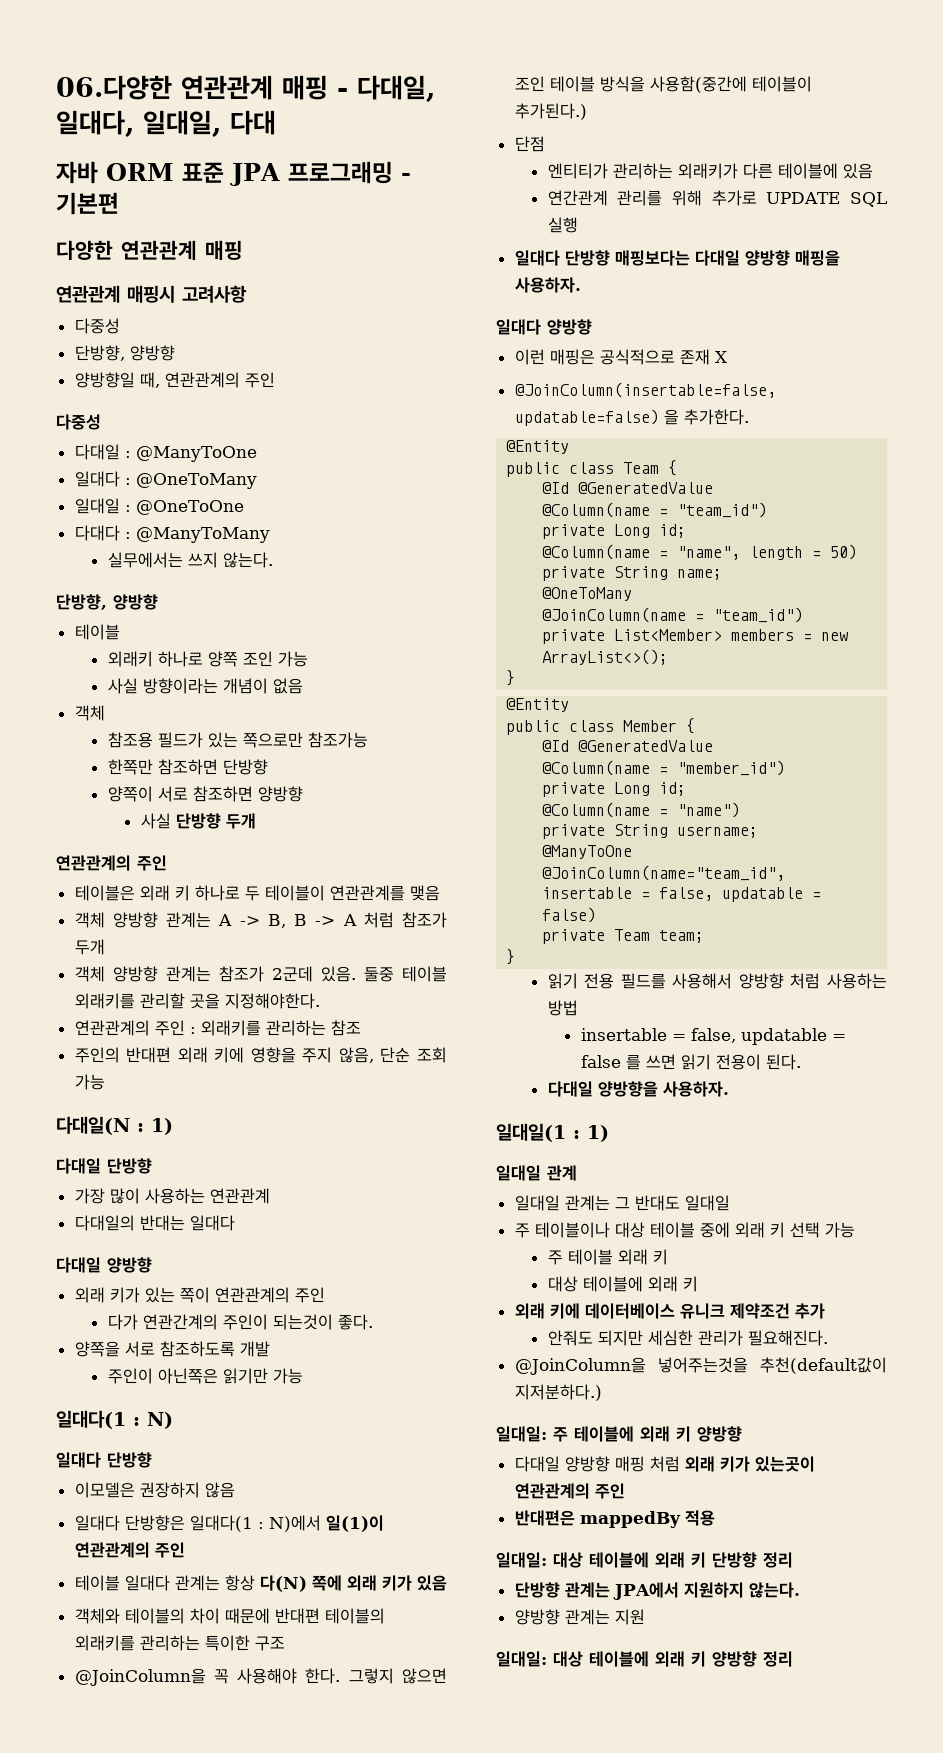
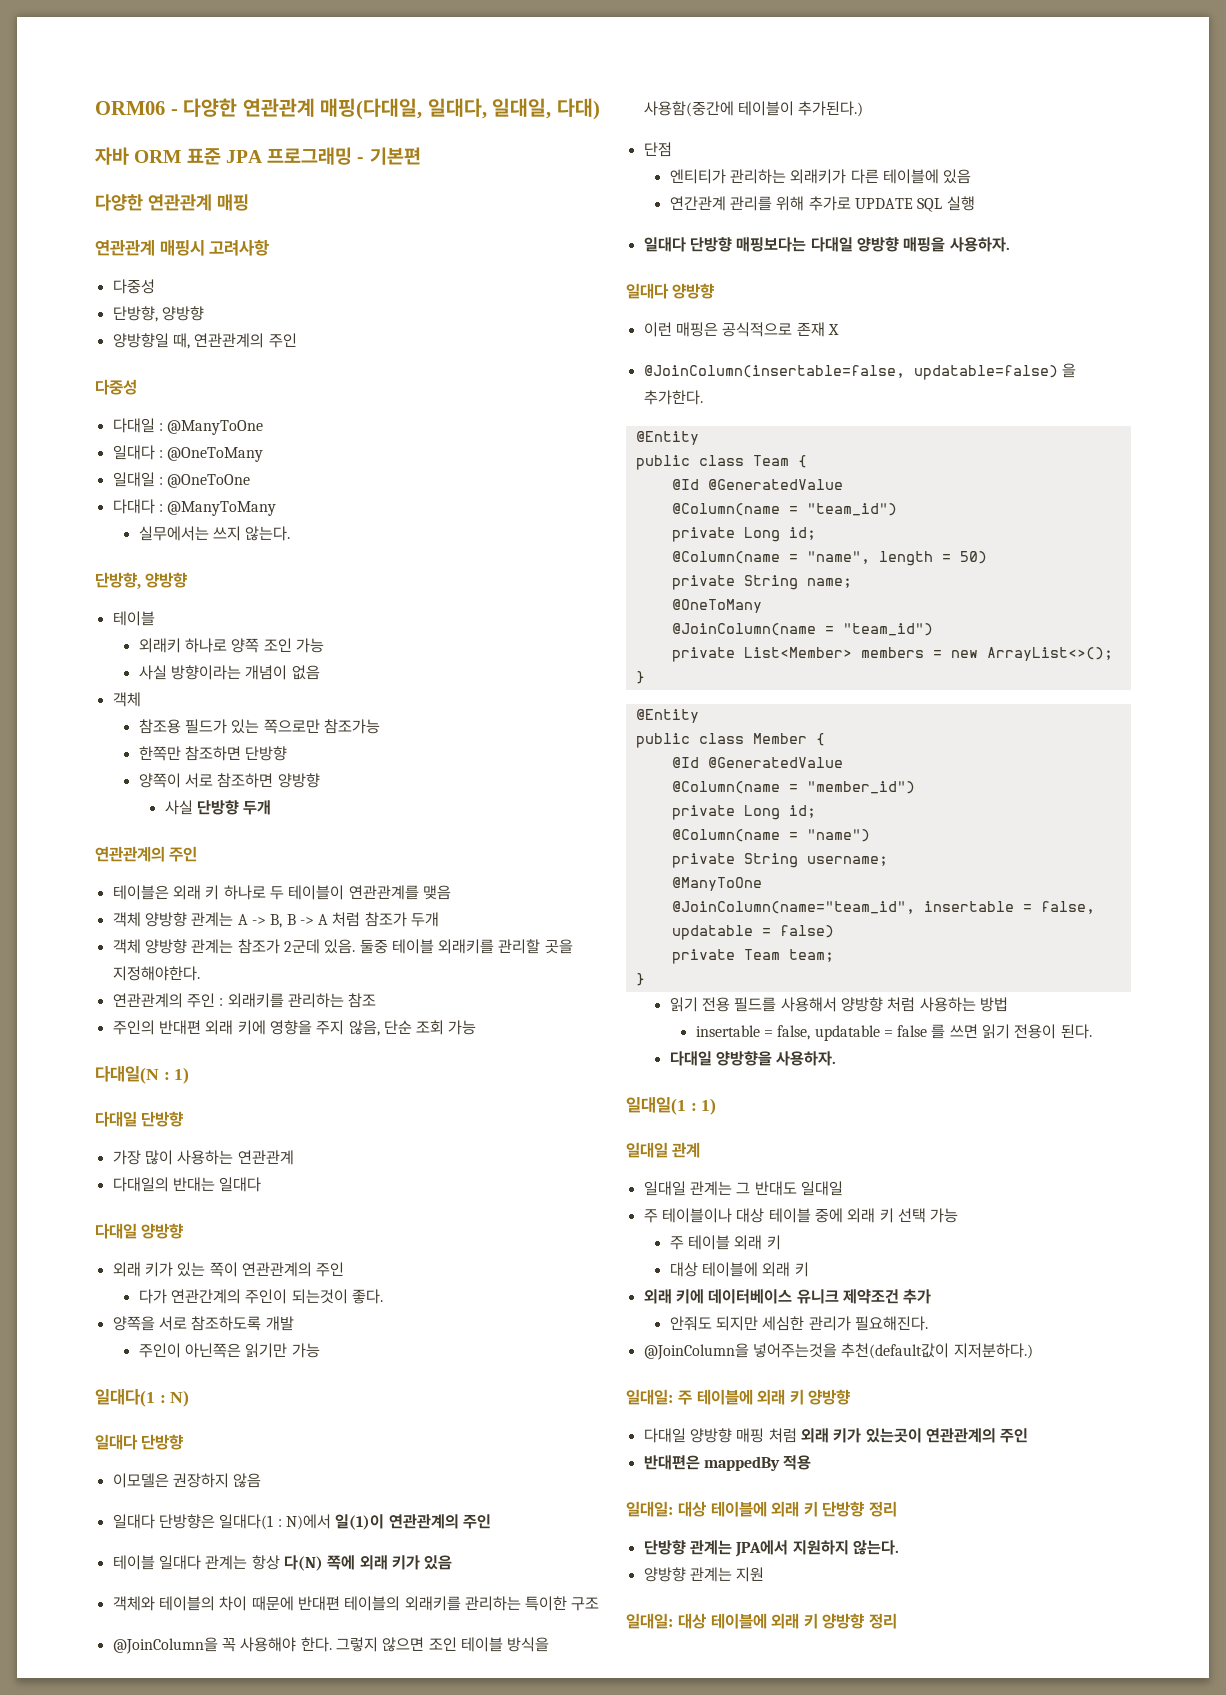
[56,75,435,102] 06.다양한 연관관계 매핑 - 다대일, -> [95,98,423,120] ORM06 - 다양한 연관관계 매핑(다대일,
[230,110,276,135] 다대 -> [556,98,600,120] 다대)

